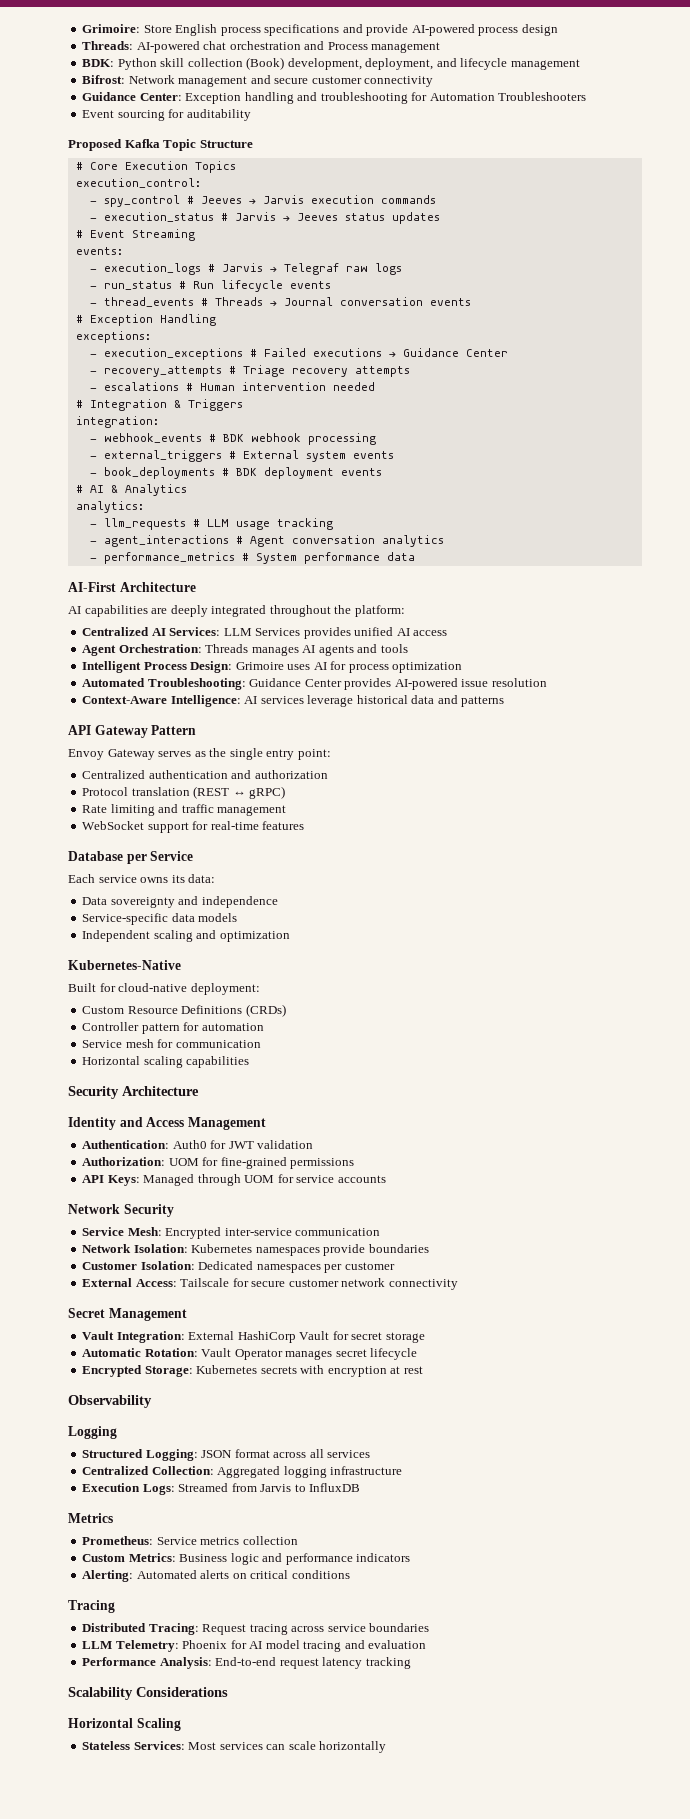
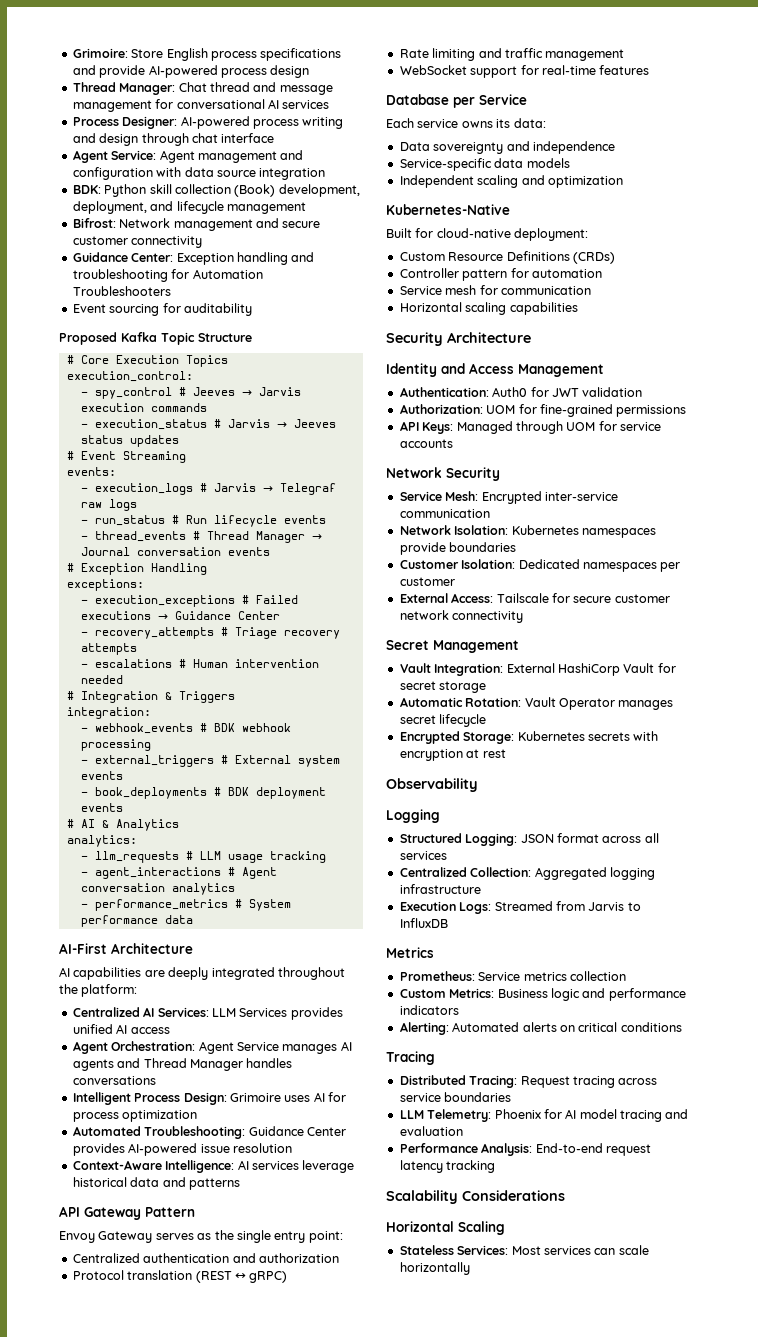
[82,41,441,53] Threads: AI-powered chat orchestration and Process management -> [72,82,333,95] [72,99,330,112] [72,116,344,129] [72,133,275,146] [72,150,304,163] [72,167,326,180] Thread Manager: Chat thread and message management for conversational AI services // Process Designer: AI-powered process writing and design through chat interface // Agent Service: Agent management and configuration with data source integration
[214,297,263,306] Threads -> [206,531,305,543] Thread Manager
[205,644,249,653] Threads -> [198,1041,279,1054] Agent Service
[380,644,408,653] tools -> [143,1058,293,1071] [72,1076,156,1085] Thread Manager handles conversations

